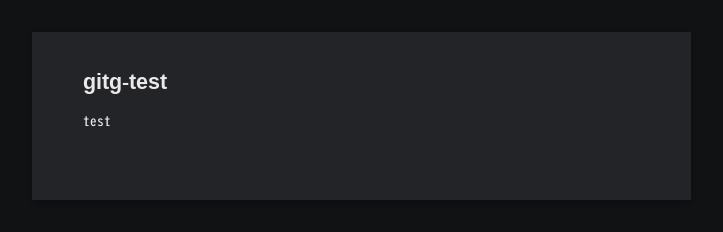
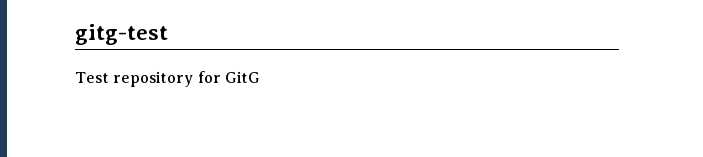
[83,116,111,127] test -> [75,71,260,87] Test repository for GitG

